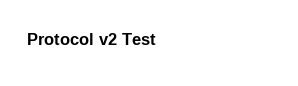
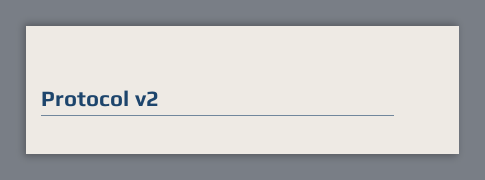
[122,33,156,45] Test -> (159, 98) none

